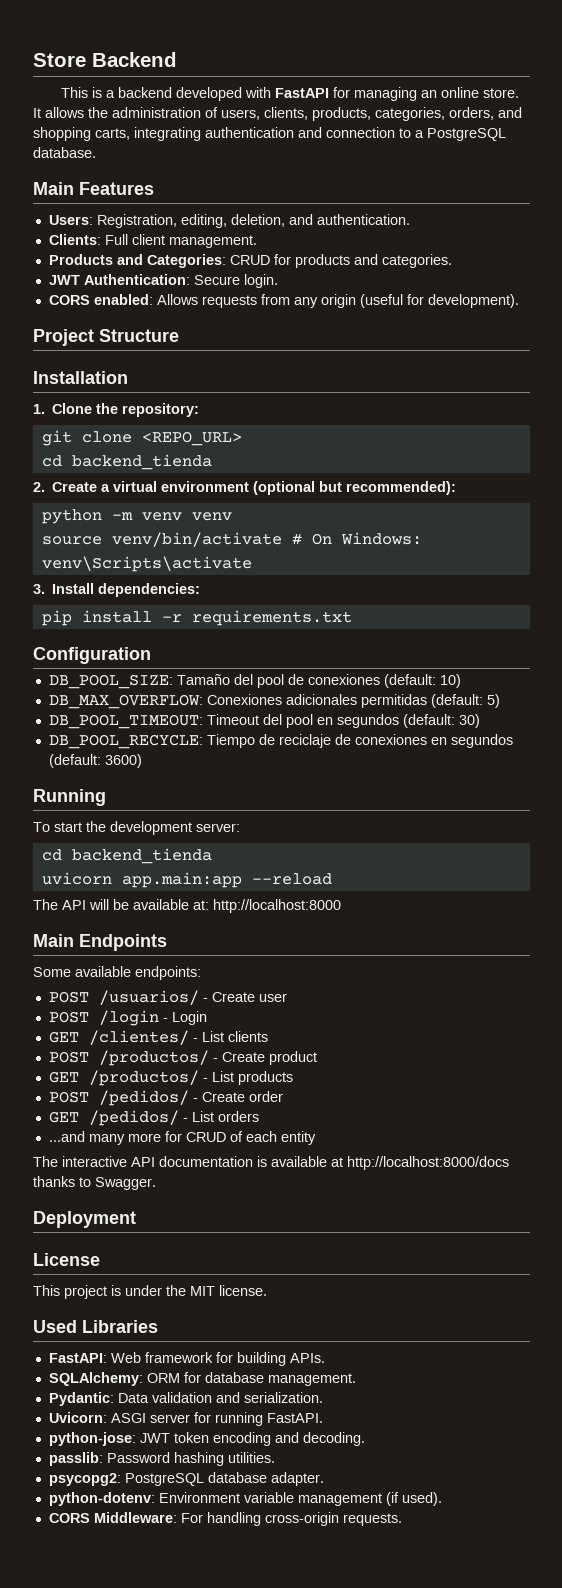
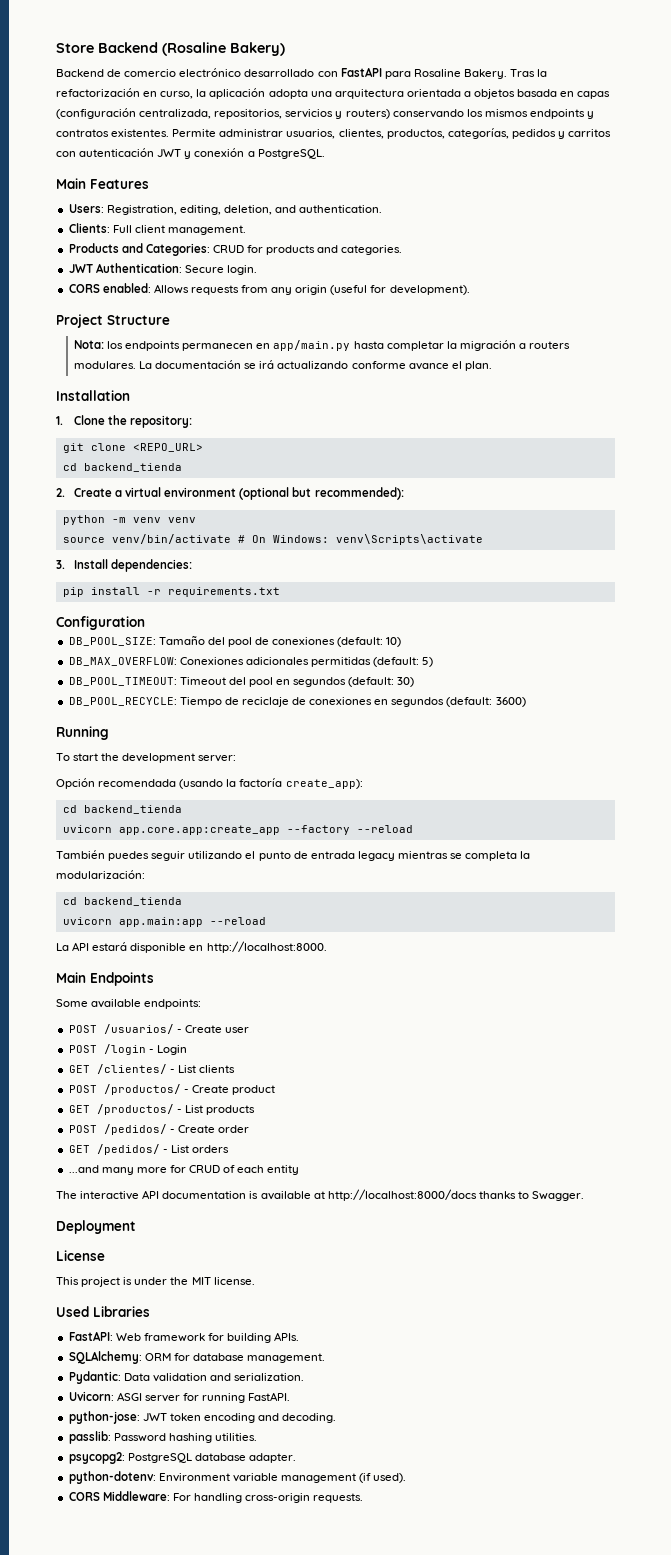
[61,87,520,101] [33,107,522,121] [33,127,506,141] [33,147,96,158] // This is a backend developed with FastAPI for managing an online store. It allows the administration of users, clients, products, categories, orders, and shopping carts, integrating authentication and connection to a PostgreSQL database. -> [162,42,285,56] [56,67,548,79] [56,88,611,99] [56,108,595,119] [56,128,612,139] [56,148,325,159] (Rosaline Bakery) // Backend de comercio electrónico desarrollado con FastAPI para Rosaline Bakery. Tras la refactorización en curso, la aplicación adopta una arquitectura orientada a objetos basada en capas (configuración centralizada, repositorios, servicios y routers) conservando los mismos endpoints y contratos existentes. Permite administrar usuarios, clientes, productos, categorías, pedidos y carritos con autenticación JWT y conexión a PostgreSQL.
(179, 335) none -> [73,340,571,351] [73,360,492,371] // Nota: los endpoints permanecen en app/main.py hasta completar la migración a routers modulares. La documentación se irá actualizando conforme avance el plan.
(240, 827) none -> [56,778,363,789] [62,805,182,814] [62,825,413,835] [56,850,531,861] [56,870,145,879] // Opción recomendada (usando la factoría create_app): // cd backend_tienda // uvicorn app.core.app:create_app --factory --reload // También puedes seguir utilizando el punto de entrada legacy mientras se completa la modularización:
[33,899,341,913] The API will be available at: http://localhost:8000 -> [56,941,327,953] La API estará disponible en http://localhost:8000.

